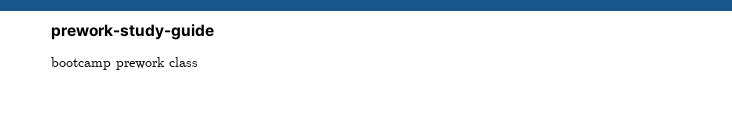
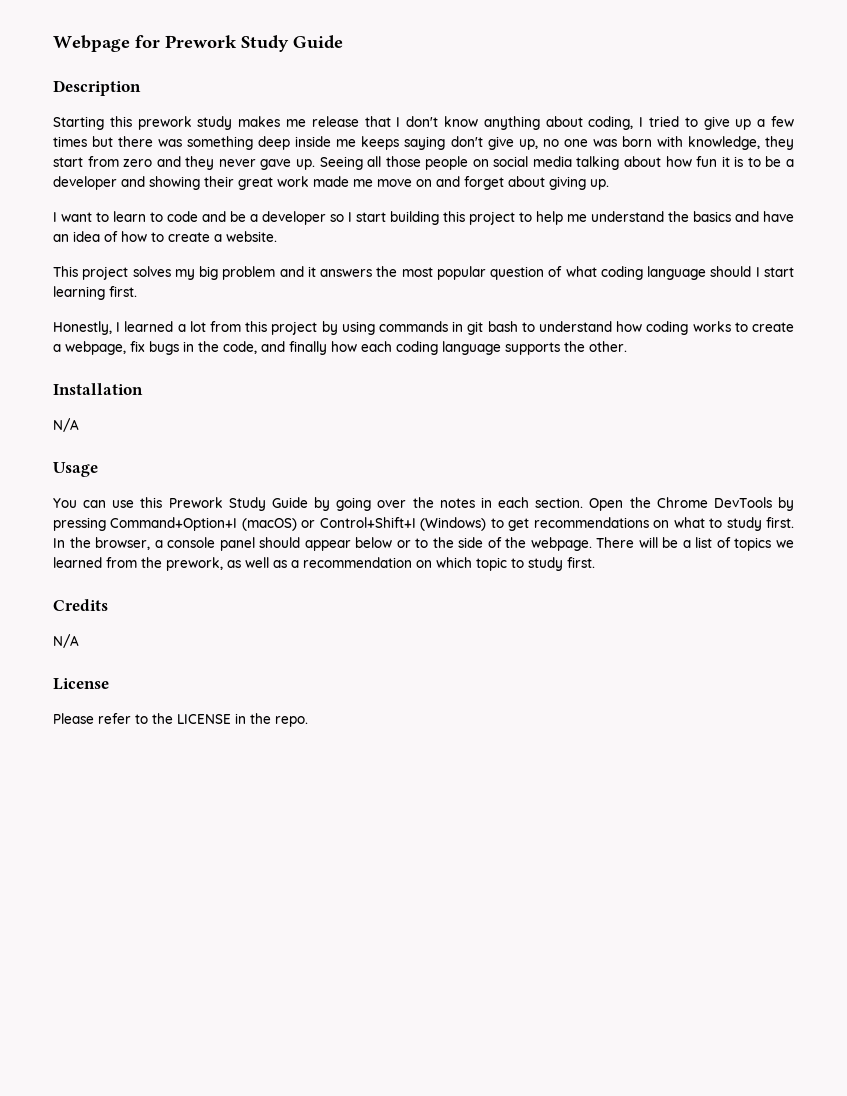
[51,24,214,40] [51,57,198,70] prework-study-guide // bootcamp prework class -> [53,35,343,52] [53,80,141,96] [53,116,794,130] [53,136,794,150] [53,156,795,170] [53,176,609,190] [53,211,794,225] [53,231,277,242] [53,266,795,280] [53,286,137,300] [53,321,795,335] [53,341,627,355] [53,383,143,395] [53,418,79,432] [53,462,98,477] [53,497,794,511] [53,517,794,531] [53,537,794,551] [53,557,595,571] [53,599,108,611] [53,634,79,648] [53,678,109,690] [53,713,308,727] Webpage for Prework Study Guide // Description // Starting this prework study makes me release that I don't know anything about coding, I tried to give up a few times but there was something deep inside me keeps saying don't give up, no one was born with knowledge, they start from zero and they never gave up. Seeing all those people on social media talking about how fun it is to be a developer and showing their great work made me move on and forget about giving up. // I want to learn to code and be a developer so I start building this project to help me understand the basics and have an idea of how to create a website. // This project solves my big problem and it answers the most popular question of what coding language should I start learning first. // Honestly, I learned a lot from this project by using commands in git bash to understand how coding works to create a webpage, fix bugs in the code, and finally how each coding language supports the other. // Installation // N/A // Usage // You can use this Prework Study Guide by going over the notes in each section. Open the Chrome DevTools by pressing Command+Option+I (macOS) or Control+Shift+I (Windows) to get recommendations on what to study first. In the browser, a console panel should appear below or to the side of the webpage. There will be a list of topics we learned from the prework, as well as a recommendation on which topic to study first. // Credits // N/A // License // Please refer to the LICENSE in the repo.

